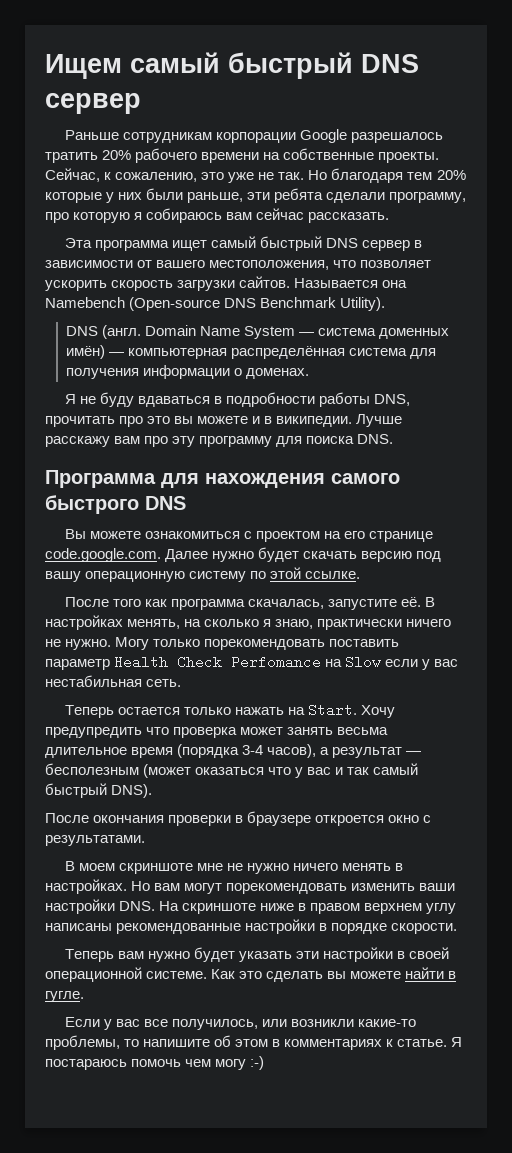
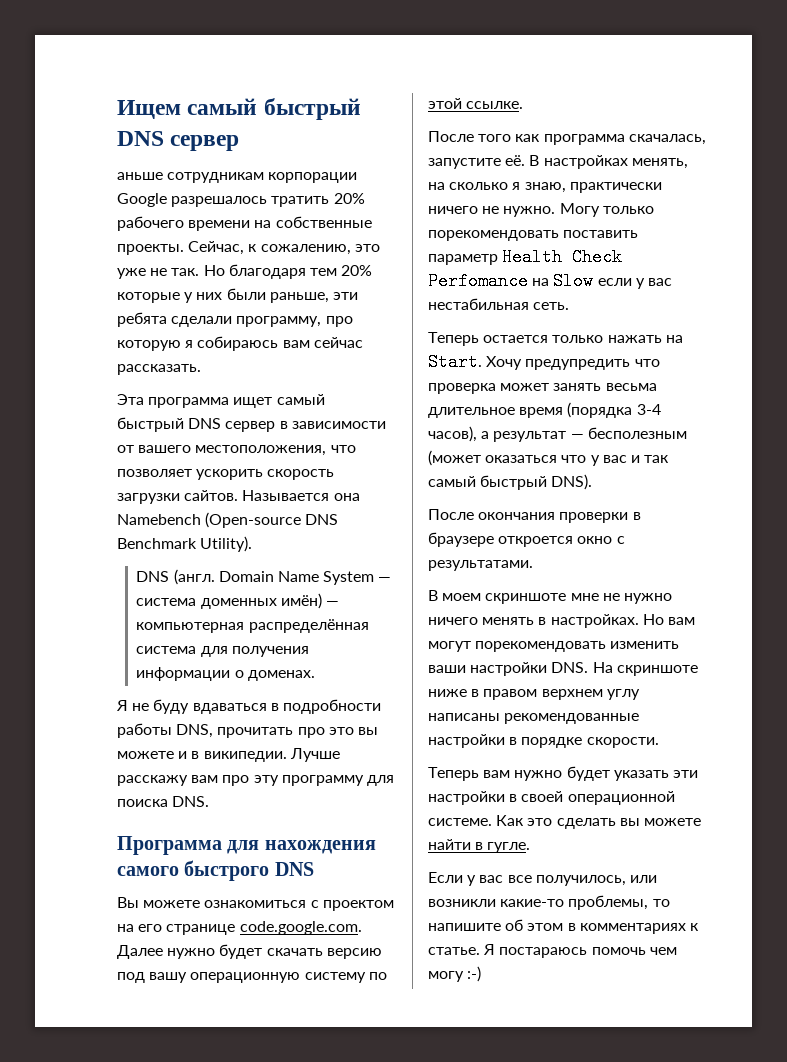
[64,130,119,140] Раньше -> [117,172,163,180] аньше

